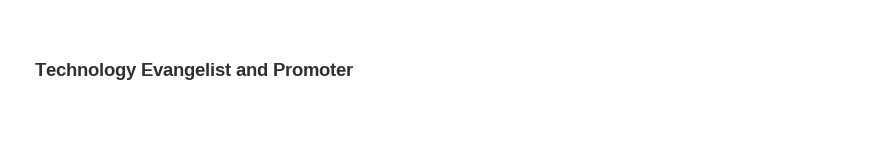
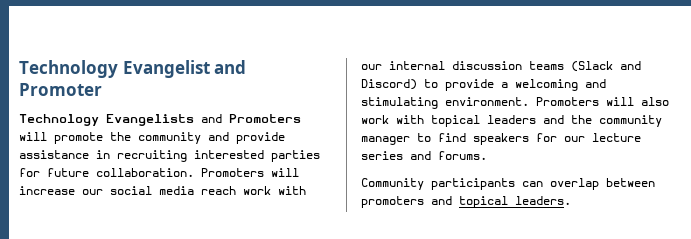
(353, 69) none -> [19,114,301,126] [19,132,285,144] [19,150,320,162] [19,168,299,177] [19,186,306,195] [361,61,641,72] [361,79,606,91] [361,97,669,109] [361,115,662,127] [361,133,641,145] [361,151,487,160] [361,178,655,190] [361,196,571,208] // Technology Evangelists and Promoters will promote the community and provide assistance in recruiting interested parties for future collaboration. Promoters will increase our social media reach work with our internal discussion teams (Slack and Discord) to provide a welcoming and stimulating environment. Promoters will also work with topical leaders and the community manager to find speakers for our lecture series and forums. // Community participants can overlap between promoters and topical leaders.

